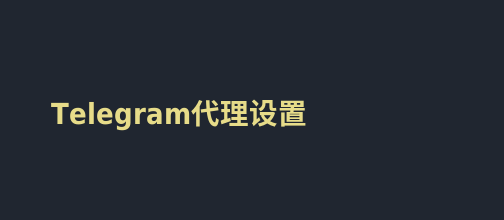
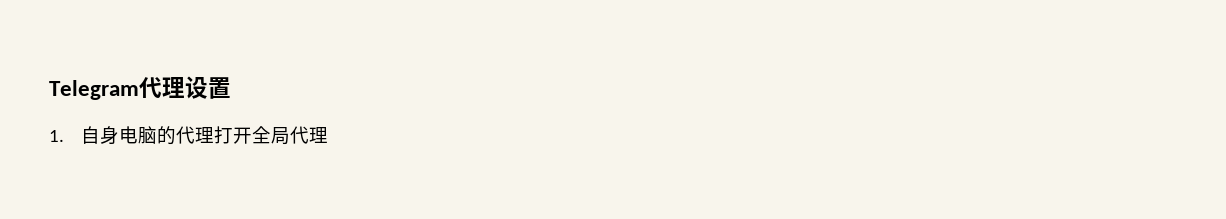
(307, 113) none -> [49,126,328,145] // 1.自身电脑的代理打开全局代理

